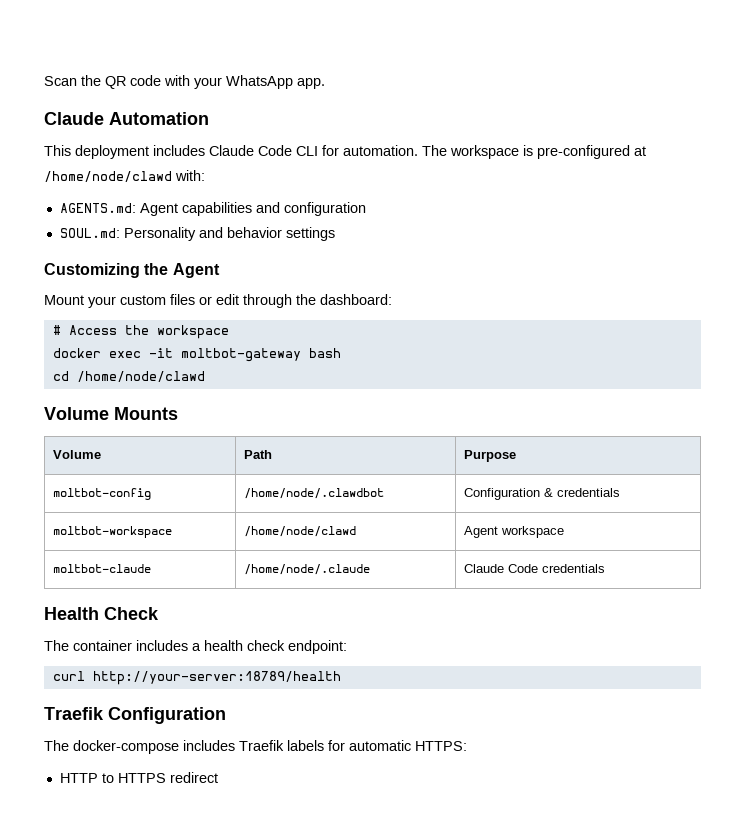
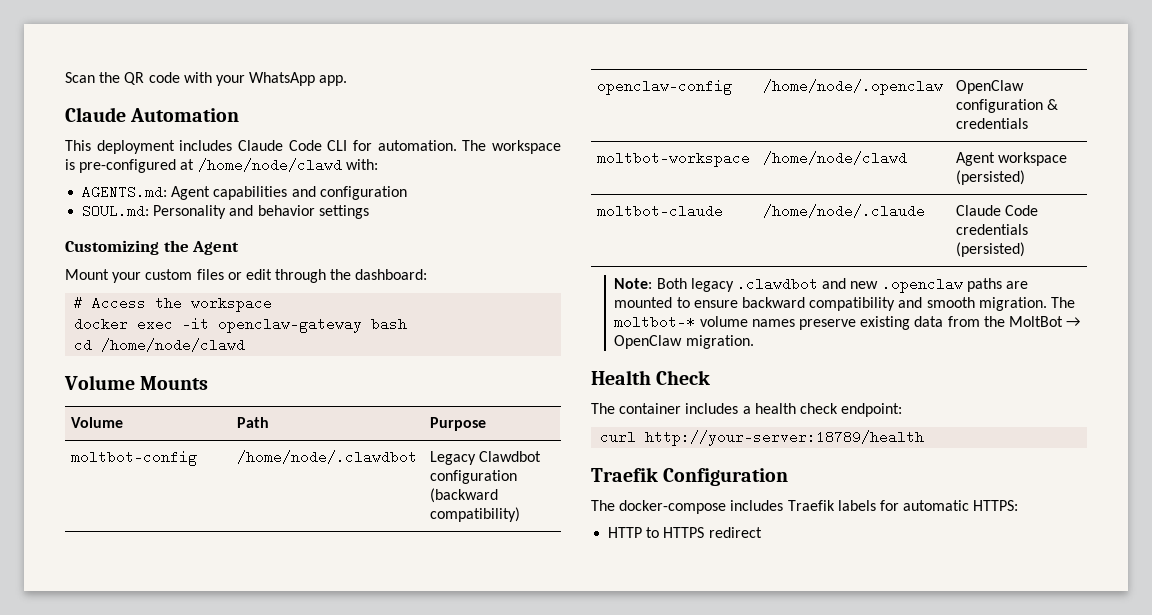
[180,348,301,362] moltbot-gateway -> [218,317,363,333] openclaw-gateway
[464,488,541,500] Configuration -> [430,451,542,465] [430,470,518,484] [430,488,499,503] [430,507,521,522] [597,79,733,95] [763,79,944,95] [956,80,1025,94] [956,99,1044,113] Legacy Clawdbot configuration (backward compatibility) // openclaw-config | /home/node/.openclaw | OpenClaw configuration
(565, 532) none -> [956,170,1026,185] (persisted)
(606, 568) none -> [956,242,1026,257] [614,277,1028,293] [614,297,1075,311] [614,315,1081,330] [614,335,754,349] (persisted) // Note: Both legacy .clawdbot and new .openclaw paths are mounted to ensure backward compatibility and smooth migration. The moltbot-* volume names preserve existing data from the MoltBot → OpenClaw migration.

